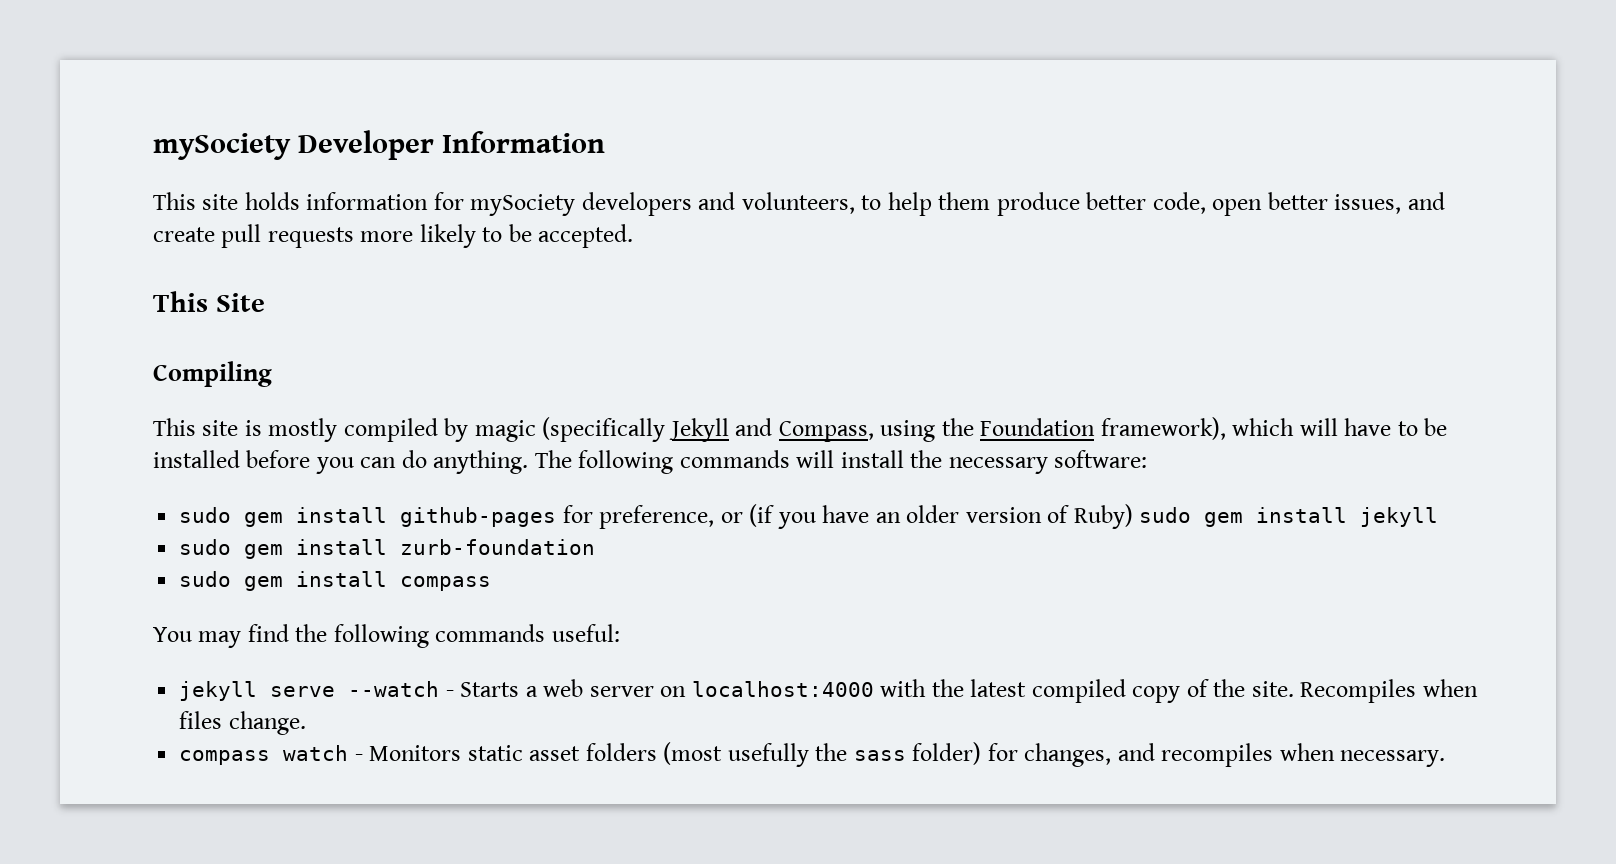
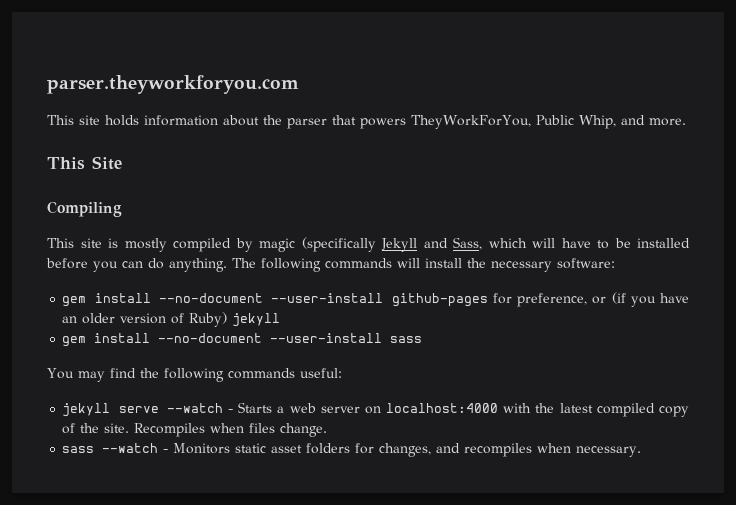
[153,130,606,160] mySociety Developer Information -> [47,75,299,94] parser.theyworkforyou.com
[433,192,1445,216] [153,224,634,248] for mySociety developers and volunteers, to help them produce better code, open better issues, and create pull requests more likely to be accepted. -> [223,115,686,129] about the parser that powers TheyWorkForYou, Public Whip, and more.
[778,417,1226,442] Compass, using the Foundation framework), -> [453,237,482,250] Sass,
[179,507,388,527] sudo gem install -> [62,293,384,307] gem install --no-document --user-install
[1139,507,1439,527] [179,539,596,559] [179,571,492,591] sudo gem install jekyll // sudo gem install zurb-foundation // sudo gem install compass -> [232,313,281,327] [62,333,423,347] jekyll // gem install --no-document --user-install sass
[179,745,349,765] compass watch -> [62,443,159,453] sass --watch
[663,742,982,767] (most usefully the sass folder) -> (351, 448) none

